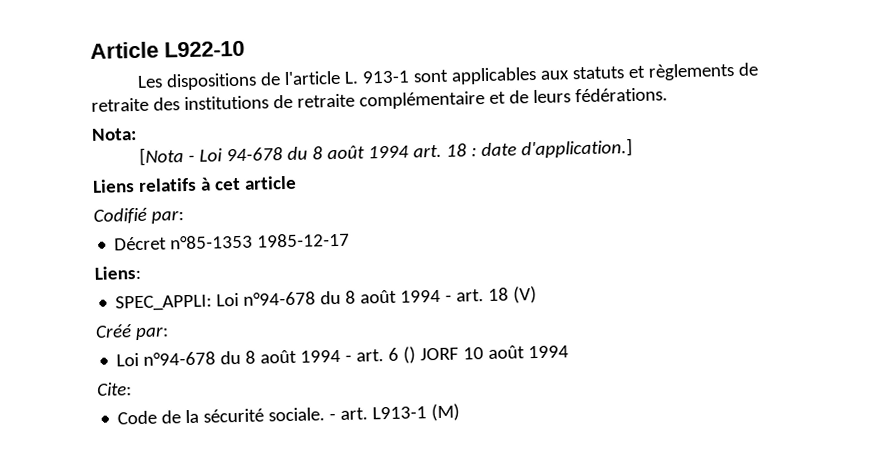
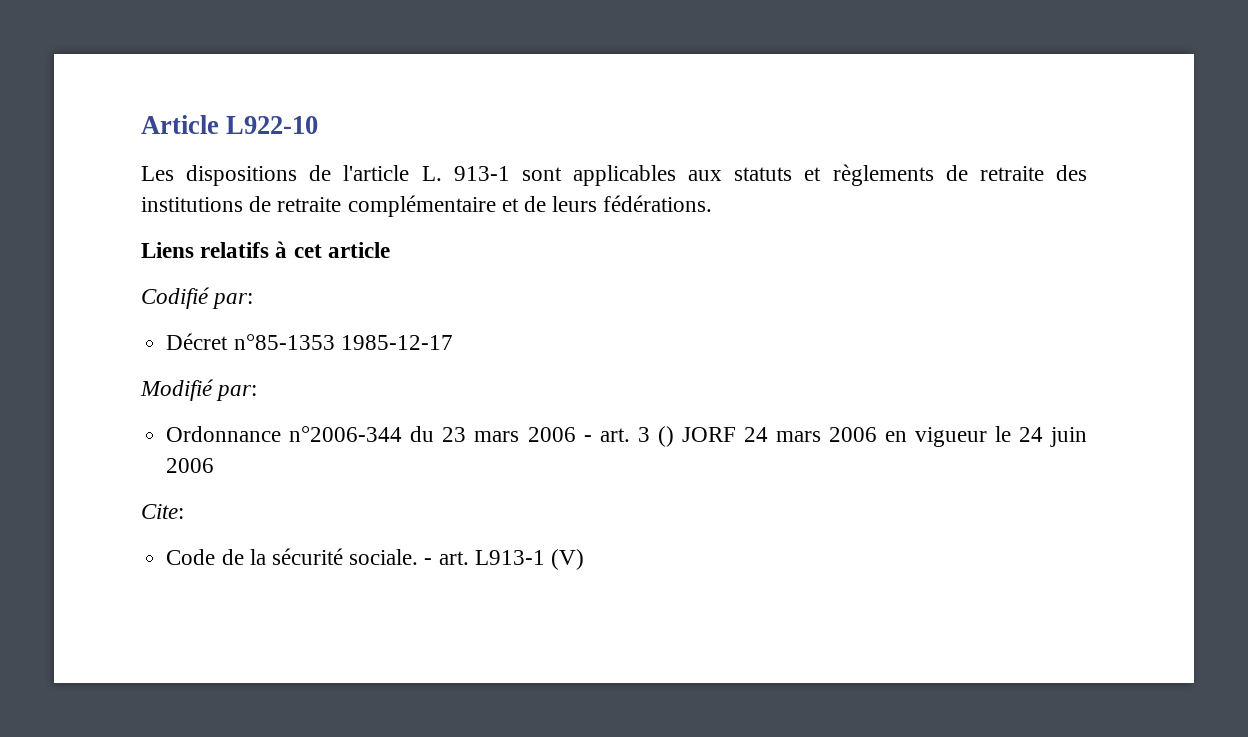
[91,128,137,141] [138,138,633,166] // Nota: // [Nota - Loi 94-678 du 8 août 1994 art. 18 : date d'application.] -> (713, 203) none
[94,265,141,280] [115,285,538,312] [95,324,169,341] [116,345,570,367] Liens: // SPEC_APPLI: Loi n°94-678 du 8 août 1994 - art. 18 (V) // Créé par: // Loi n°94-678 du 8 août 1994 - art. 6 () JORF 10 août 1994 -> [140,379,258,401] [166,426,1087,447] [166,458,215,473] Modifié par: // Ordonnance n°2006-344 du 23 mars 2006 - art. 3 () JORF 24 mars 2006 en vigueur le 24 juin 2006
[431,403,461,422] (M) -> [550,549,584,570] (V)

